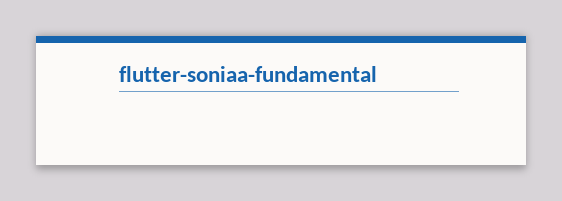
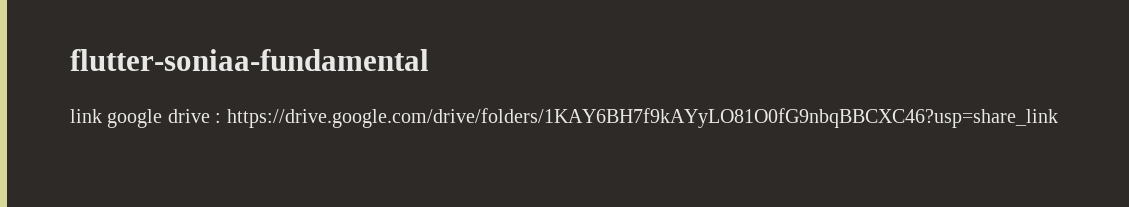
(377, 74) none -> [70,108,1058,128] // link google drive : https://drive.google.com/drive/folders/1KAY6BH7f9kAYyLO81O0fG9nbqBBCXC46?usp=share_link

